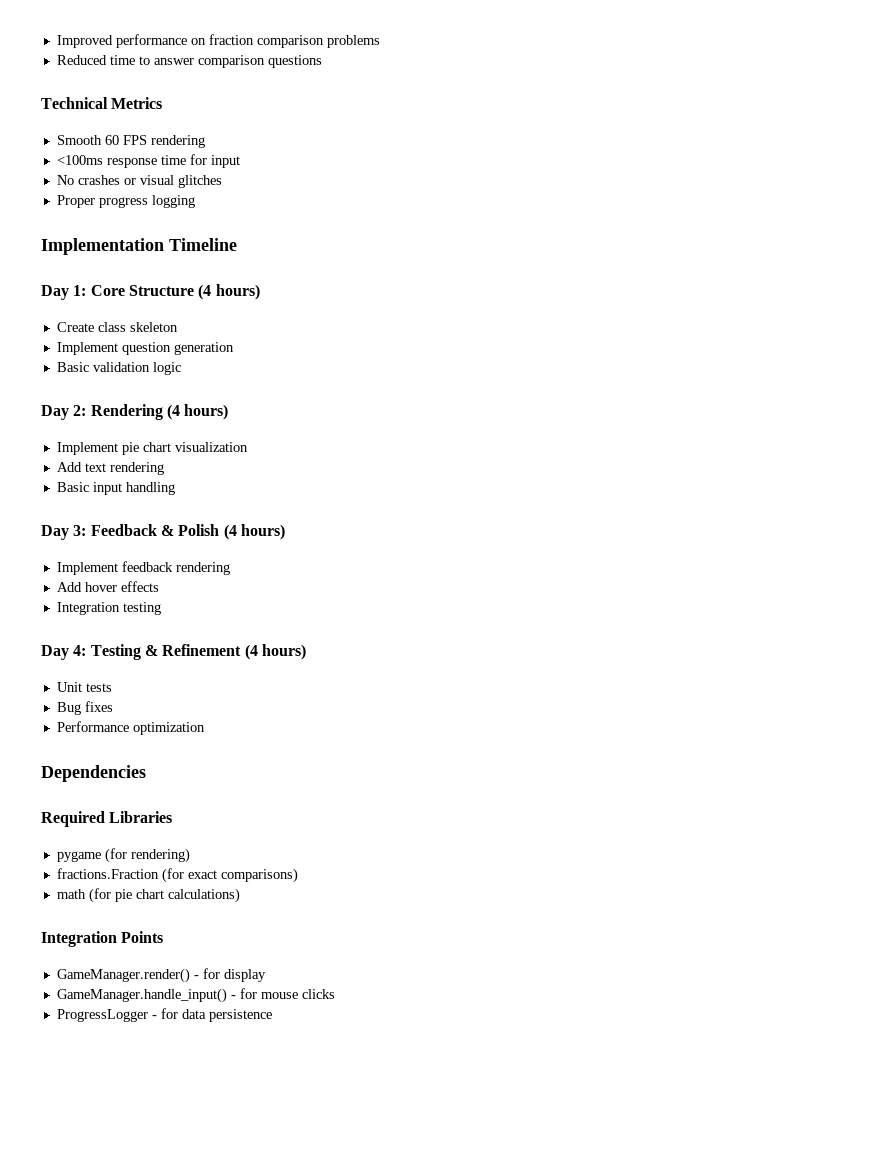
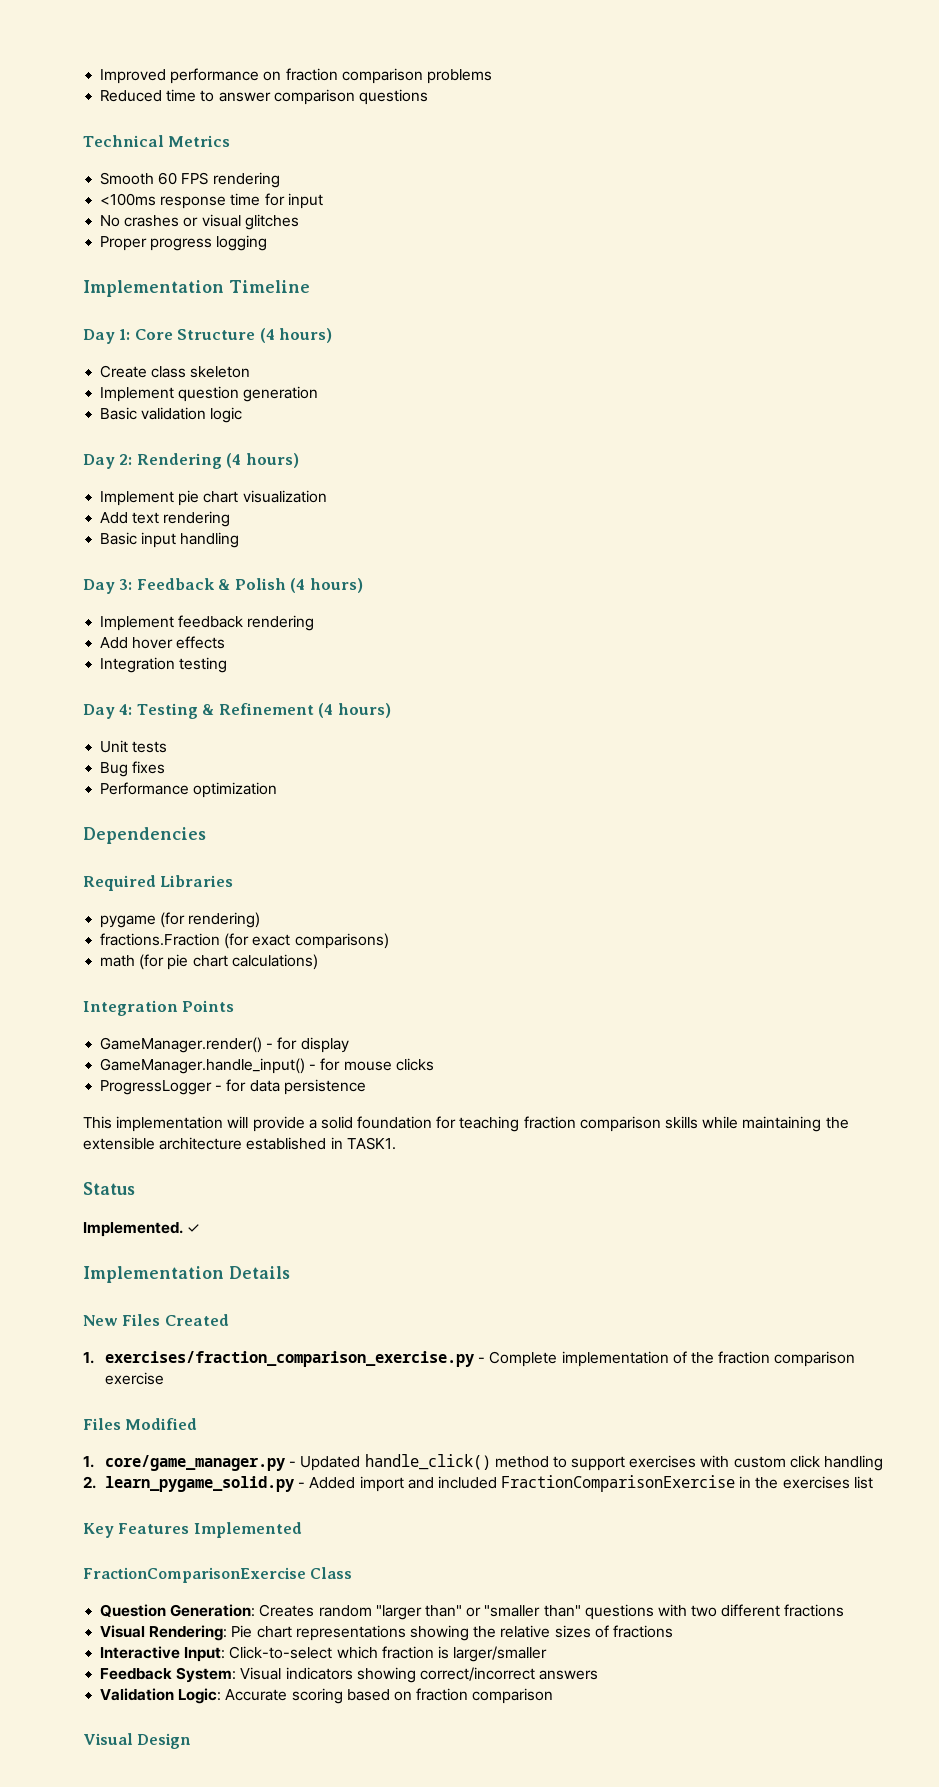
(272, 1015) none -> [83,1116,849,1132] [83,1137,396,1150] [83,1182,135,1195] [83,1222,201,1237] [83,1266,290,1283] [83,1314,229,1326] [83,1351,856,1367] [104,1372,164,1385] [83,1418,198,1430] [83,1454,884,1471] [83,1475,873,1492] [83,1522,302,1538] [83,1567,353,1583] [100,1604,845,1620] [100,1625,673,1641] [100,1646,548,1662] [100,1667,599,1683] [100,1688,554,1704] [83,1733,192,1749] // This implementation will provide a solid foundation for teaching fraction comparison skills while maintaining the extensible architecture established in TASK1. // Status // Implemented. ✓ // Implementation Details // New Files Created // 1. exercises/fraction_comparison_exercise.py - Complete implementation of the fraction comparison exercise // Files Modified // 1. core/game_manager.py - Updated handle_click() method to support exercises with custom click handling // 2. learn_pygame_solid.py - Added import and included FractionComparisonExercise in the exercises list // Key Features Implemented // FractionComparisonExercise Class // Question Generation: Creates random "larger than" or "smaller than" questions with two different fractions // Visual Rendering: Pie chart representations showing the relative sizes of fractions // Interactive Input: Click-to-select which fraction is larger/smaller // Feedback System: Visual indicators showing correct/incorrect answers // Validation Logic: Accurate scoring based on fraction comparison // Visual Design

